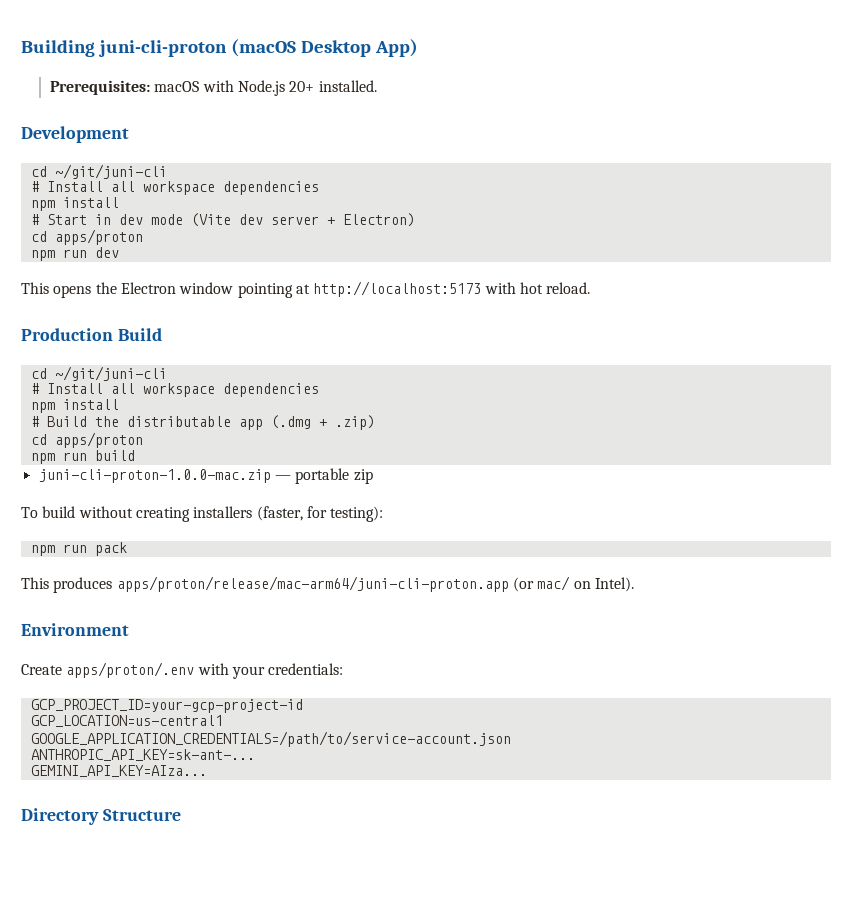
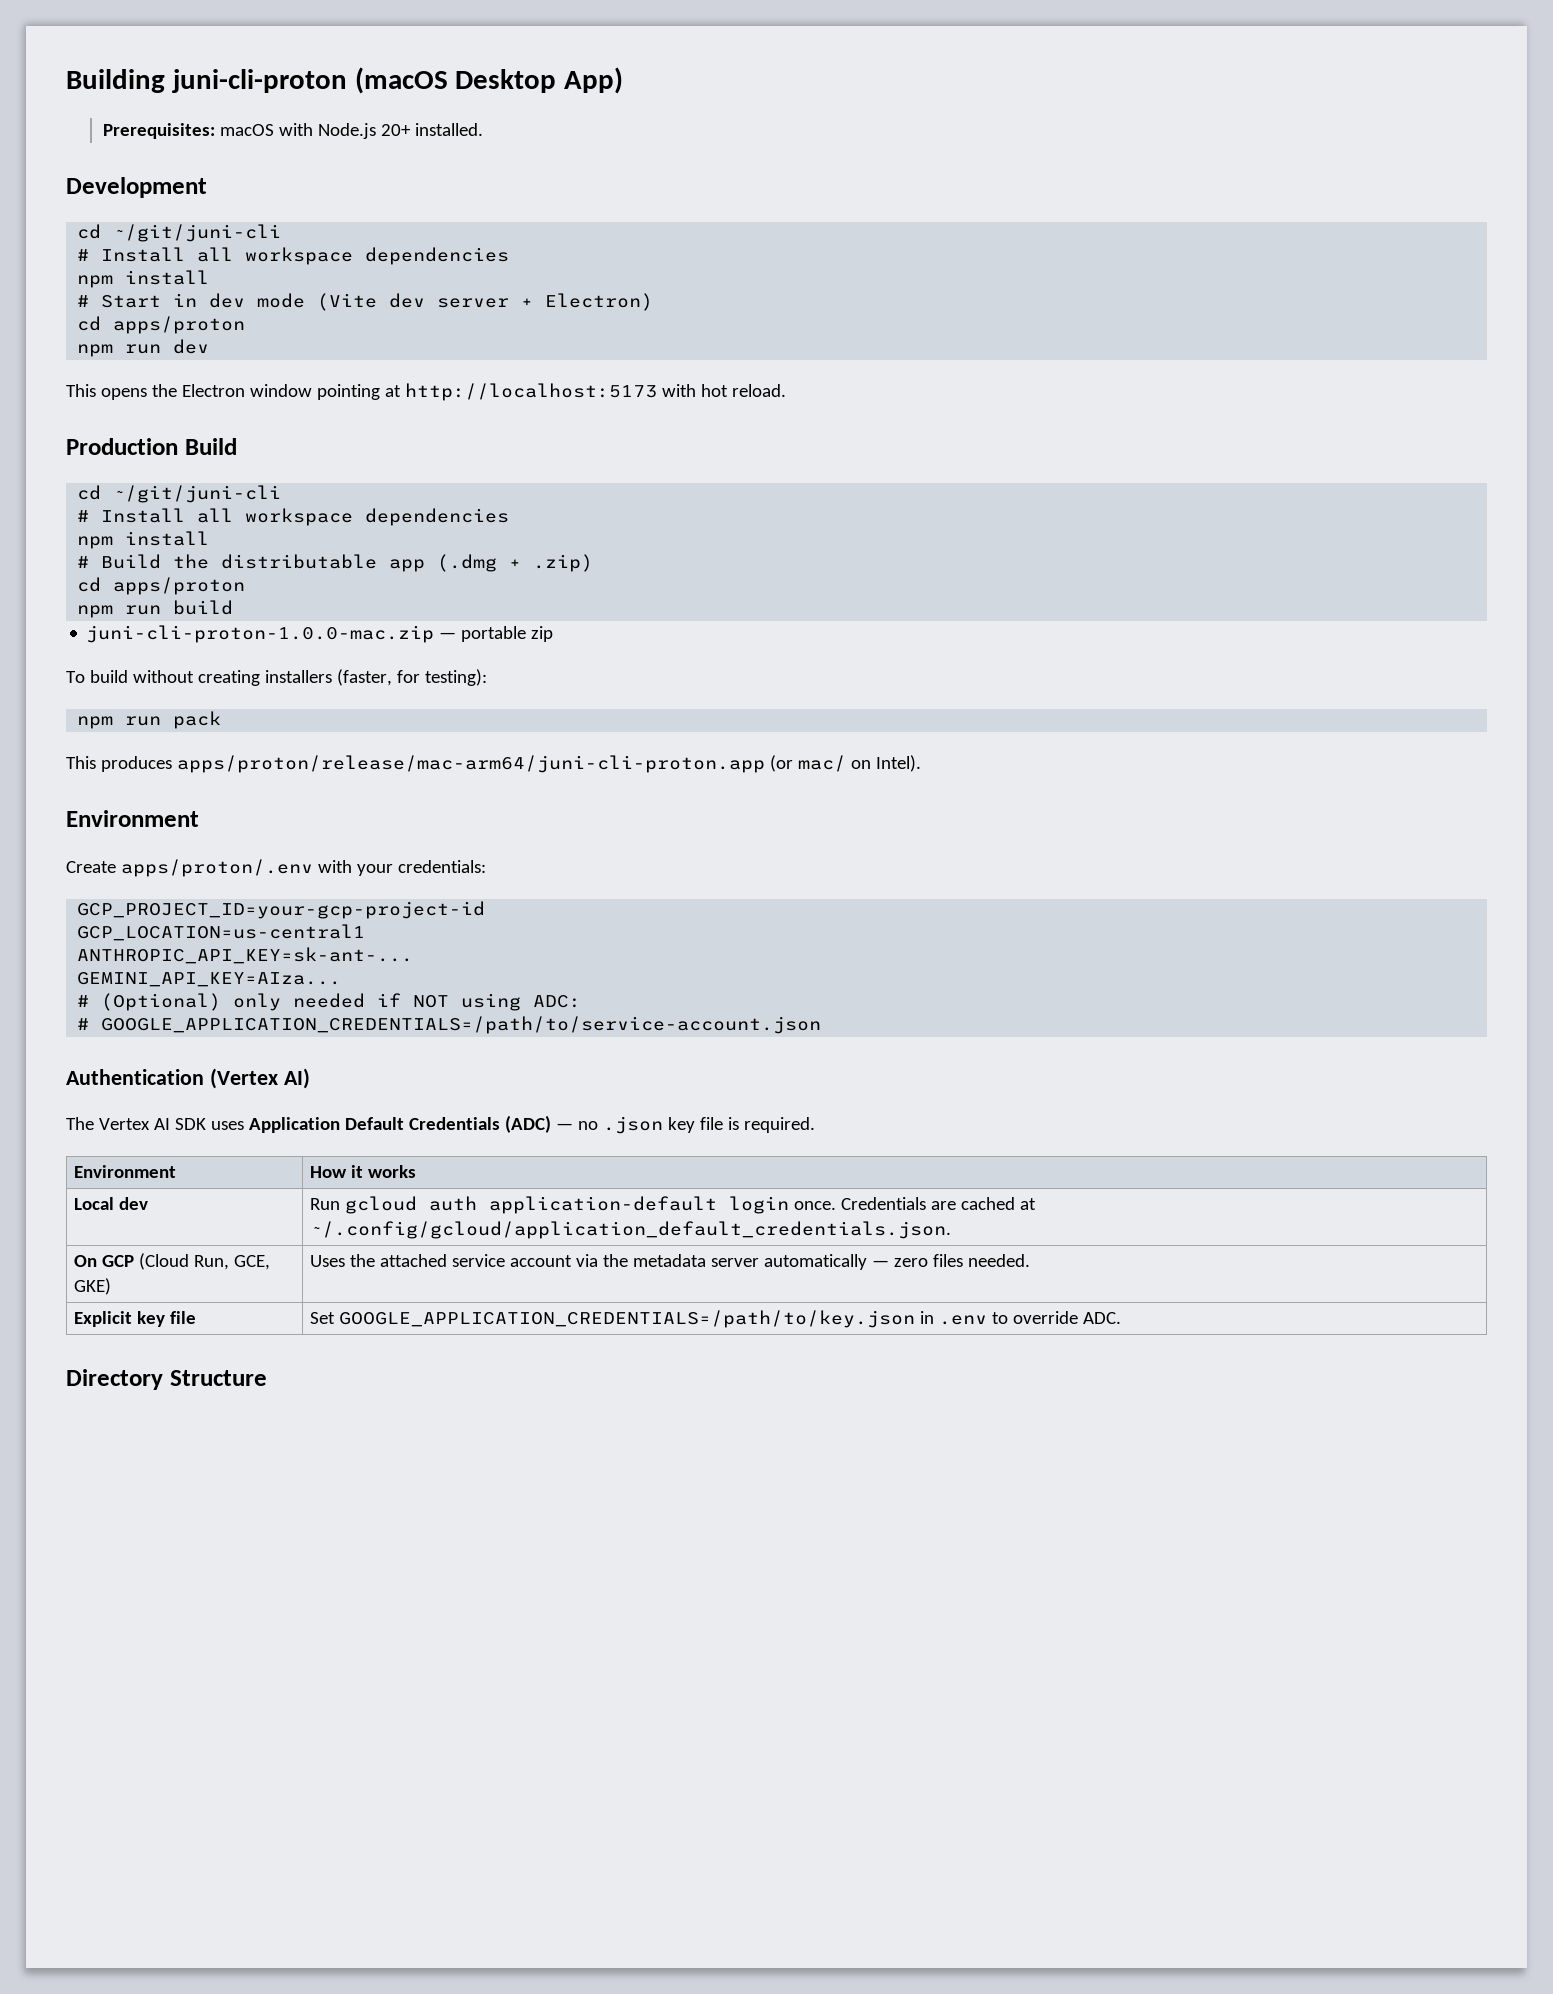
[30,731,511,747] // GOOGLE_APPLICATION_CREDENTIALS=/path/to/service-account.json -> (366, 932) none
(207, 771) none -> [77,993,582,1011] [77,1016,822,1034] [66,1068,310,1089] [66,1115,815,1134] [74,1165,177,1178] [310,1165,417,1178] [74,1197,149,1210] [310,1196,1037,1214] [310,1221,952,1239] [74,1253,271,1270] [74,1278,112,1295] [310,1254,1031,1270] [74,1311,197,1327] [310,1310,1122,1328] // # (Optional) only needed if NOT using ADC: // # GOOGLE_APPLICATION_CREDENTIALS=/path/to/service-account.json // Authentication (Vertex AI) // The Vertex AI SDK uses Application Default Credentials (ADC) — no .json key file is required. // Environment | How it works // Local dev | Run gcloud auth application-default login once. Credentials are cached at ~/.config/gcloud/application_default_credentials.json. // On GCP (Cloud Run, GCE, GKE) | Uses the attached service account via the metadata server automatically — zero files needed. // Explicit key file | Set GOOGLE_APPLICATION_CREDENTIALS=/path/to/key.json in .env to override ADC.

